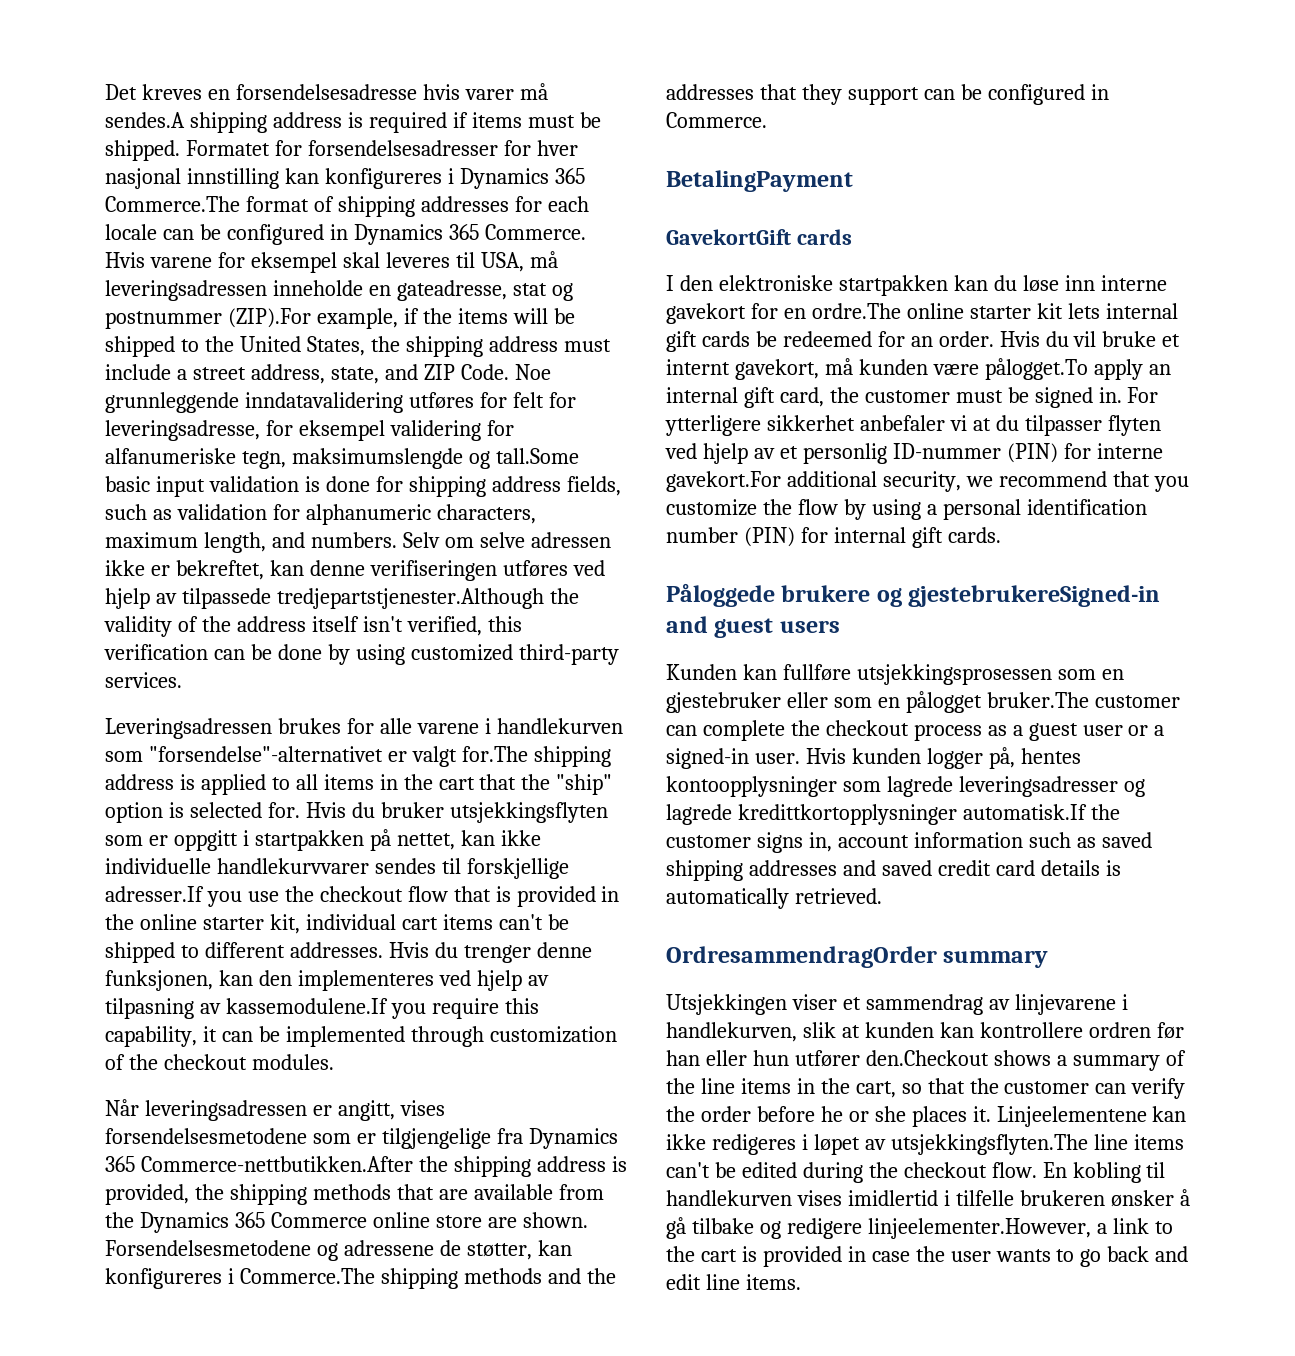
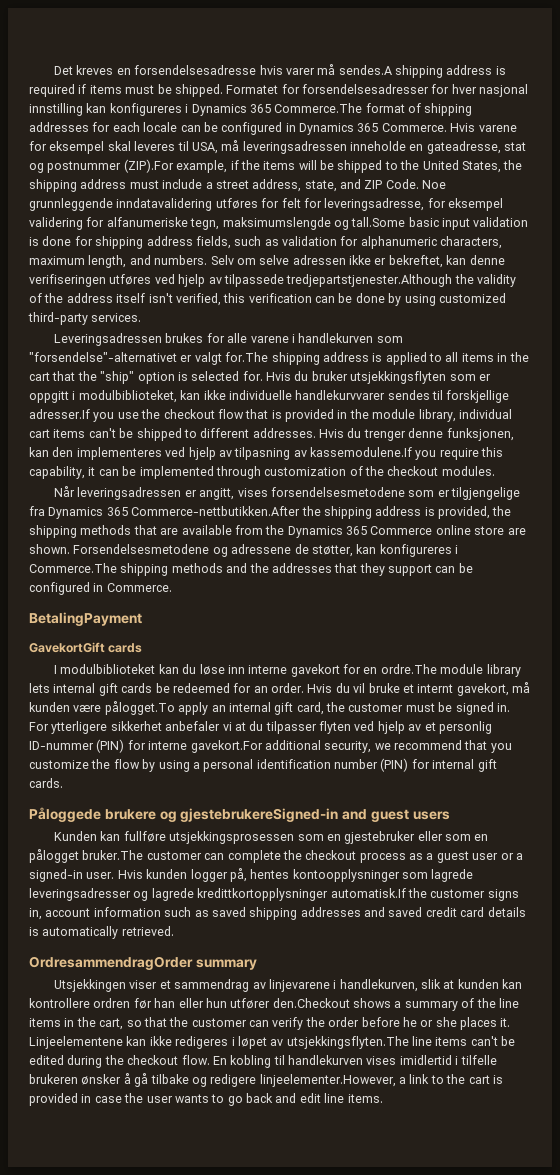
[254,829,455,851] startpakken på nettet, -> [78,390,177,403] modulbiblioteket,
[139,914,300,934] online starter kit, -> [372,409,456,422] module library,
[679,275,948,296] den elektroniske startpakken -> [60,664,156,674] modulbiblioteket
[906,303,1063,319] online starter kit -> [440,664,521,677] module library

